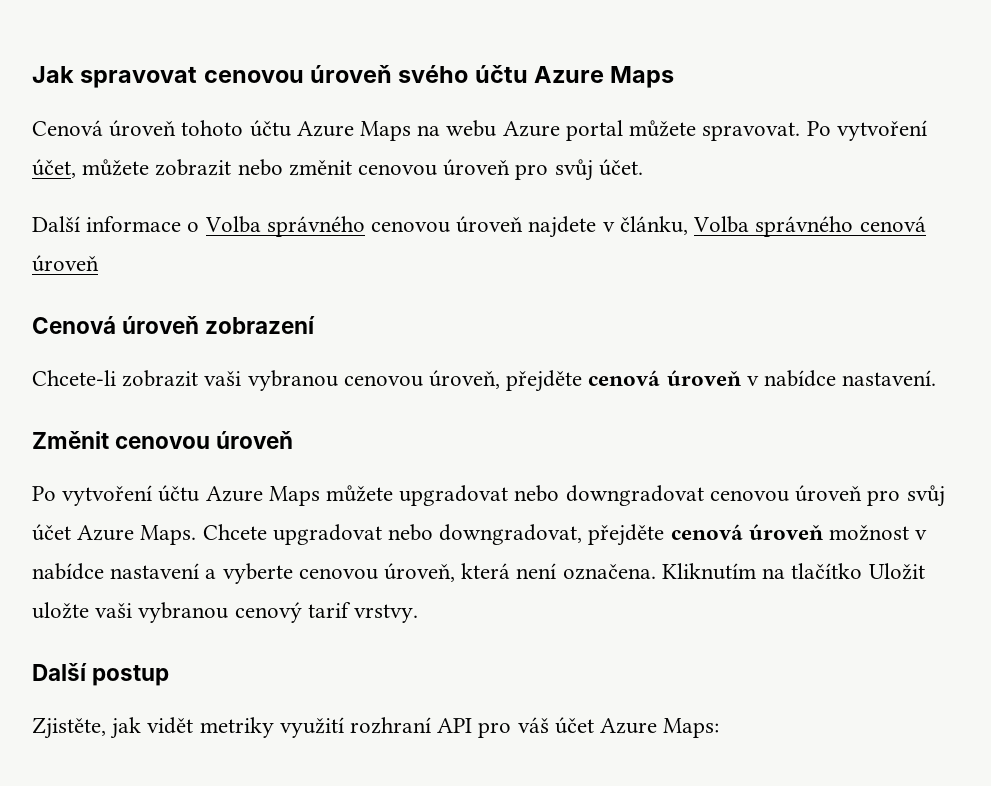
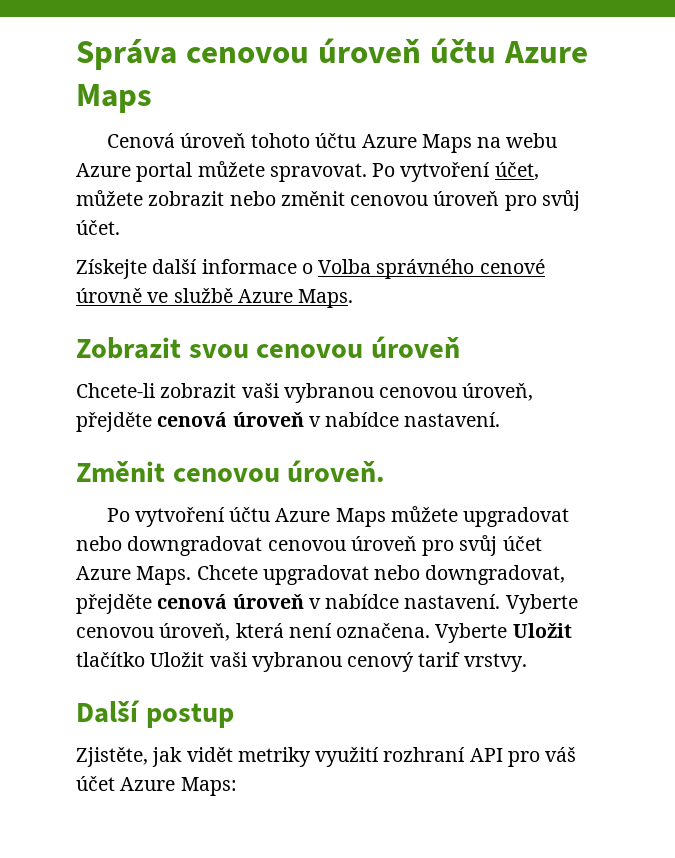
[32,65,469,88] Jak spravovat cenovou úroveň svého -> [76,38,421,70] Správa cenovou úroveň
[32,216,80,232] Další -> [76,259,198,279] Získejte další
[371,216,926,238] [32,255,99,272] [32,316,316,334] cenovou úroveň najdete v článku, Volba správného cenová úroveň // Cenová úroveň zobrazení -> [479,259,545,274] [76,288,354,308] [76,336,461,359] cenové úrovně ve službě Azure Maps. // Zobrazit svou cenovou úroveň
[216,431,294,449] úroveň -> [287,460,386,482] úroveň.
[829,525,928,541] [32,563,293,584] možnost v nabídce nastavení a vyberte -> [308,594,578,614] v nabídce nastavení. Vyberte
[661,563,786,580] Kliknutím na -> [435,623,572,643] Vyberte Uložit
[32,602,89,619] uložte -> (205, 659) none

